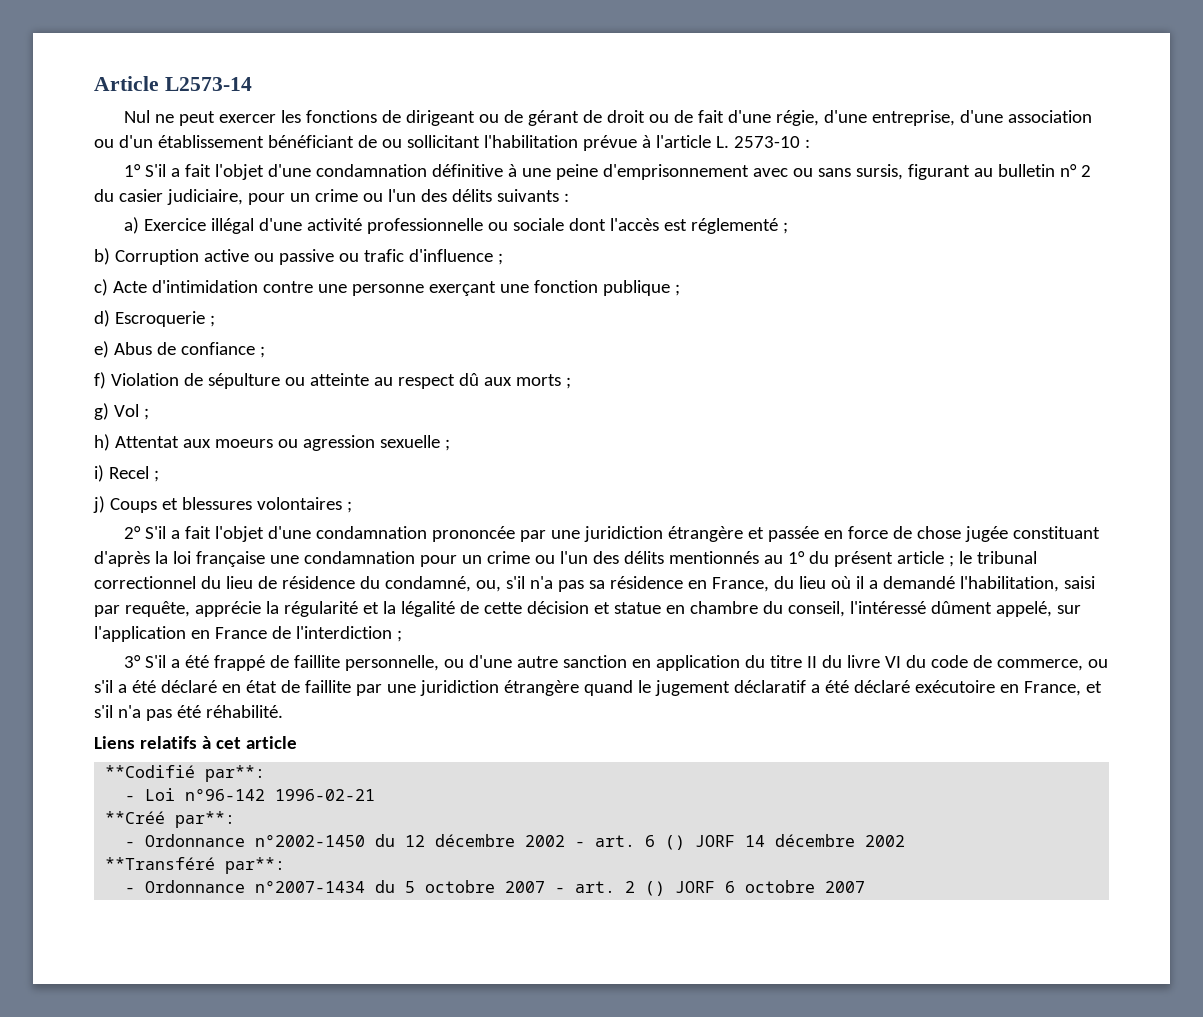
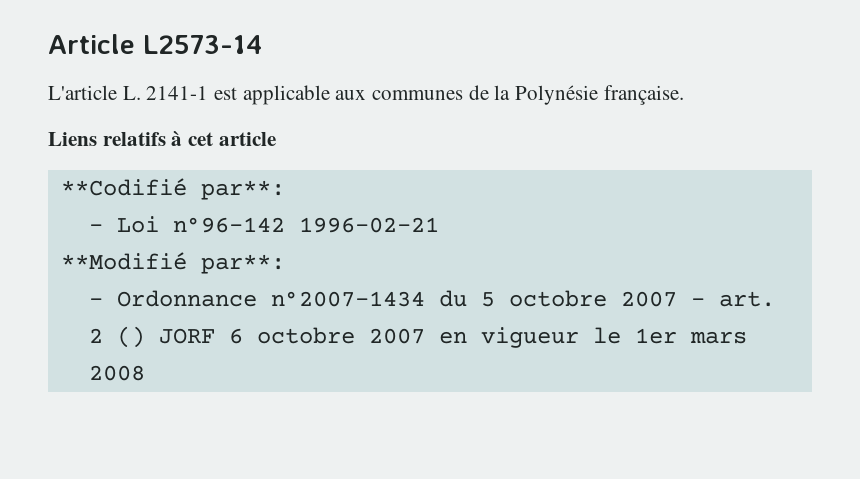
[124,110,1093,126] [94,135,810,151] [124,164,1092,180] [94,189,569,205] [124,217,789,234] [94,248,503,265] [94,279,680,296] [94,310,215,327] [94,341,265,358] [94,372,571,389] [94,403,149,420] [94,434,450,451] [94,465,159,482] [93,496,352,513] [124,526,1101,542] [94,551,1037,567] [94,576,1095,592] [94,601,1081,617] [94,626,402,642] [124,655,1109,671] [94,680,1102,696] [94,705,283,721] Nul ne peut exercer les fonctions de dirigeant ou de gérant de droit ou de fait d'une régie, d'une entreprise, d'une association ou d'un établissement bénéficiant de ou sollicitant l'habilitation prévue à l'article L. 2573-10 : // 1° S'il a fait l'objet d'une condamnation définitive à une peine d'emprisonnement avec ou sans sursis, figurant au bulletin n° 2 du casier judiciaire, pour un crime ou l'un des délits suivants : // a) Exercice illégal d'une activité professionnelle ou sociale dont l'accès est réglementé ; // b) Corruption active ou passive ou trafic d'influence ; // c) Acte d'intimidation contre une personne exerçant une fonction publique ; // d) Escroquerie ; // e) Abus de confiance ; // f) Violation de sépulture ou atteinte au respect dû aux morts ; // g) Vol ; // h) Attentat aux moeurs ou agression sexuelle ; // i) Recel ; // j) Coups et blessures volontaires ; // 2° S'il a fait l'objet d'une condamnation prononcée par une juridiction étrangère et passée en force de chose jugée constituant d'après la loi française une condamnation pour un crime ou l'un des délits mentionnés au 1° du présent article ; le tribunal correctionnel du lieu de résidence du condamné, ou, s'il n'a pas sa résidence en France, du lieu où il a demandé l'habilitation, saisi par requête, apprécie la régularité et la légalité de cette décision et statue en chambre du conseil, l'intéressé dûment appelé, sur l'application en France de l'interdiction ; // 3° S'il a été frappé de faillite personnelle, ou d'une autre sanction en application du titre II du livre VI du code de commerce, ou s'il a été déclaré en état de faillite par une juridiction étrangère quand le jugement déclaratif a été déclaré exécutoire en France, et s'il n'a pas été réhabilité. -> [48,85,684,105] L'article L. 2141-1 est applicable aux communes de la Polynésie française.
[105,811,236,828] [125,834,906,850] [105,857,216,870] **Créé par**: // - Ordonnance n°2002-1450 du 12 décembre 2002 - art. 6 () JORF 14 décembre 2002 // **Transféré -> [60,252,187,270] **Modifié
(866, 887) none -> [438,327,747,348] [88,365,145,381] en vigueur le 1er mars 2008

